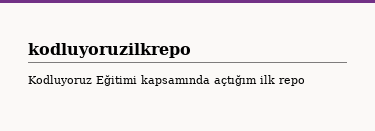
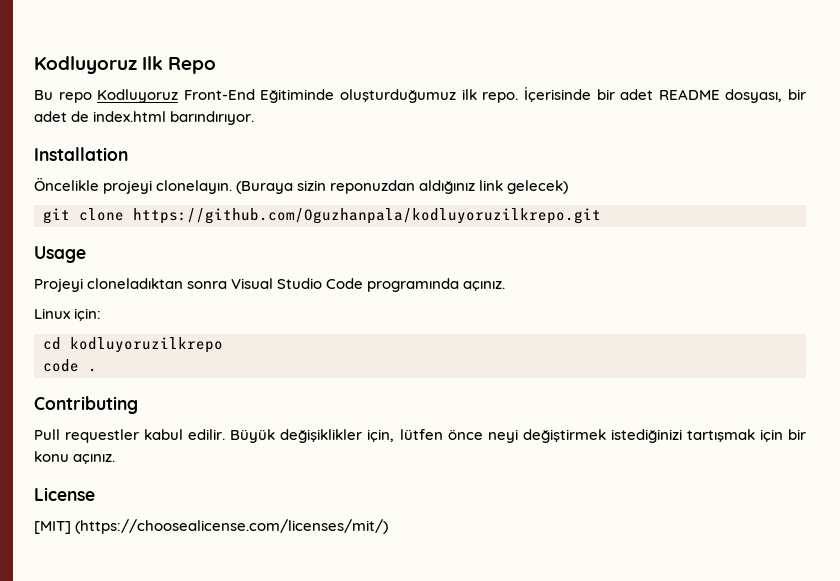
[28,43,191,58] [28,75,305,86] kodluyoruzilkrepo // Kodluyoruz Eğitimi kapsamında açtığım ilk repo -> [34,56,217,74] [34,87,807,103] [34,111,255,125] [34,147,128,161] [34,177,569,194] [43,208,601,224] [34,246,86,263] [34,278,506,292] [34,308,102,321] [43,337,223,353] [43,359,97,372] [34,396,138,414] [34,429,806,443] [34,451,116,464] [34,487,95,501] [34,519,389,534] Kodluyoruz Ilk Repo // Bu repo Kodluyoruz Front-End Eğitiminde oluşturduğumuz ilk repo. İçerisinde bir adet README dosyası, bir adet de index.html barındırıyor. // Installation // Öncelikle projeyi clonelayın. (Buraya sizin reponuzdan aldığınız link gelecek) // git clone https://github.com/Oguzhanpala/kodluyoruzilkrepo.git // Usage // Projeyi cloneladıktan sonra Visual Studio Code programında açınız. // Linux için: // cd kodluyoruzilkrepo // code . // Contributing // Pull requestler kabul edilir. Büyük değişiklikler için, lütfen önce neyi değiştirmek istediğinizi tartışmak için bir konu açınız. // License // [MIT] (https://choosealicense.com/licenses/mit/)

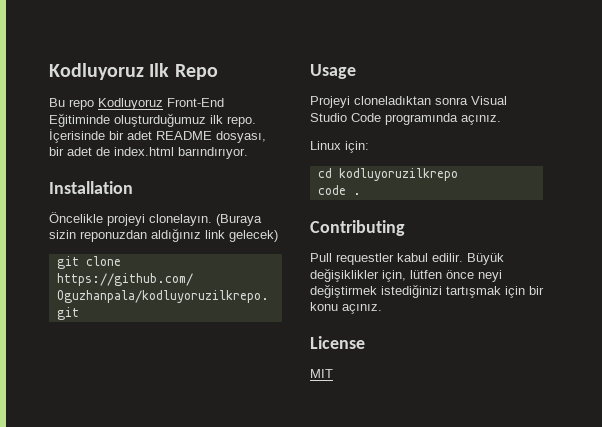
[34,519,389,534] [MIT] (https://choosealicense.com/licenses/mit/) -> [310,369,333,378] MIT

